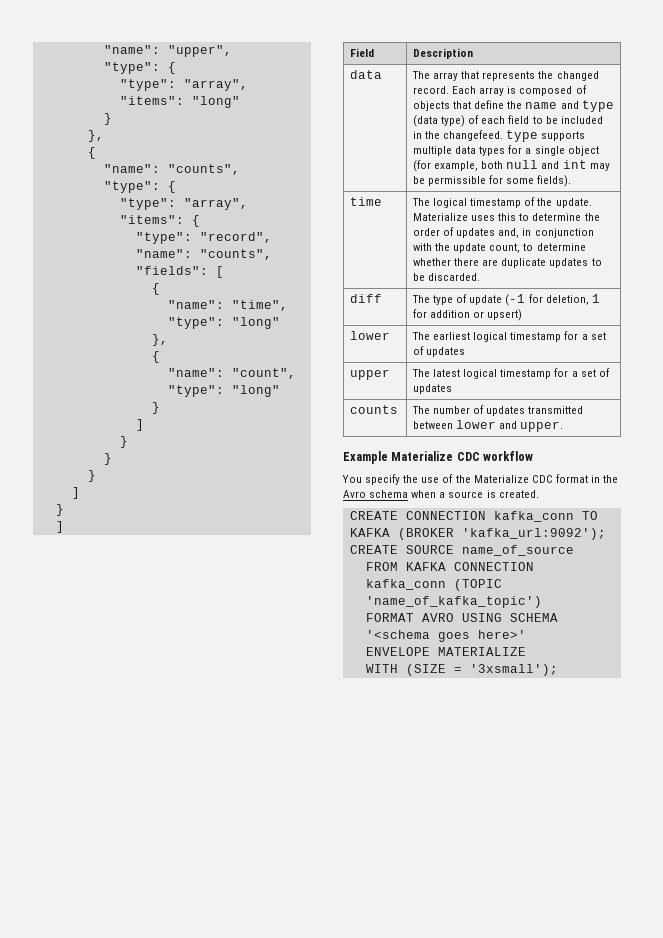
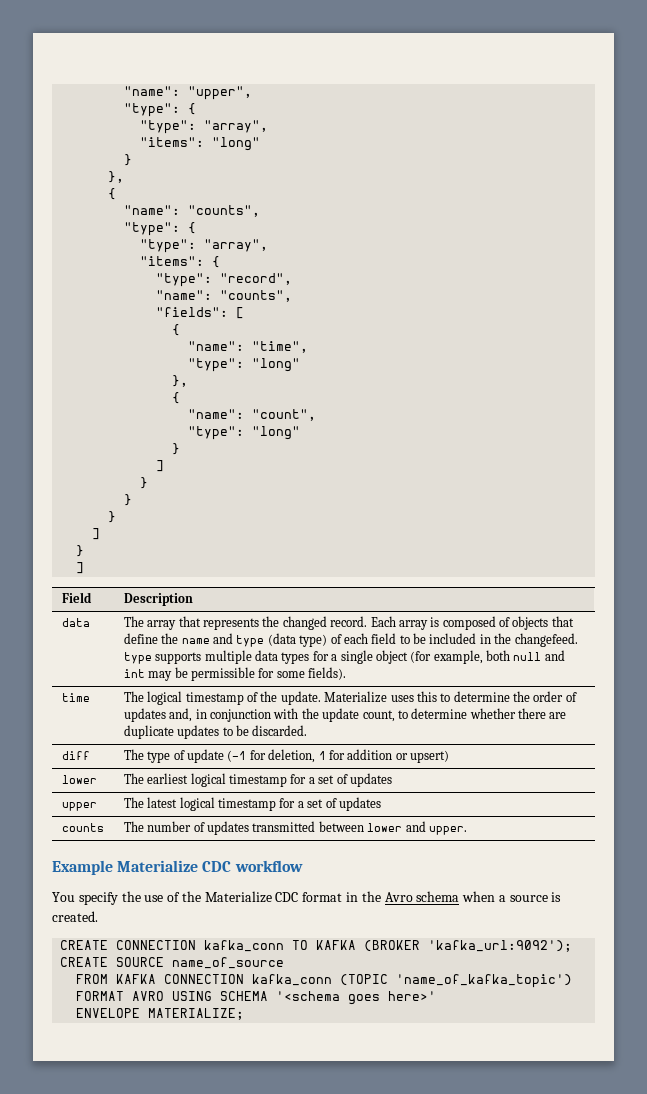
[437,647,526,656] [365,664,558,676] MATERIALIZE // WITH (SIZE = '3xsmall'); -> [148,1008,245,1020] MATERIALIZE;

